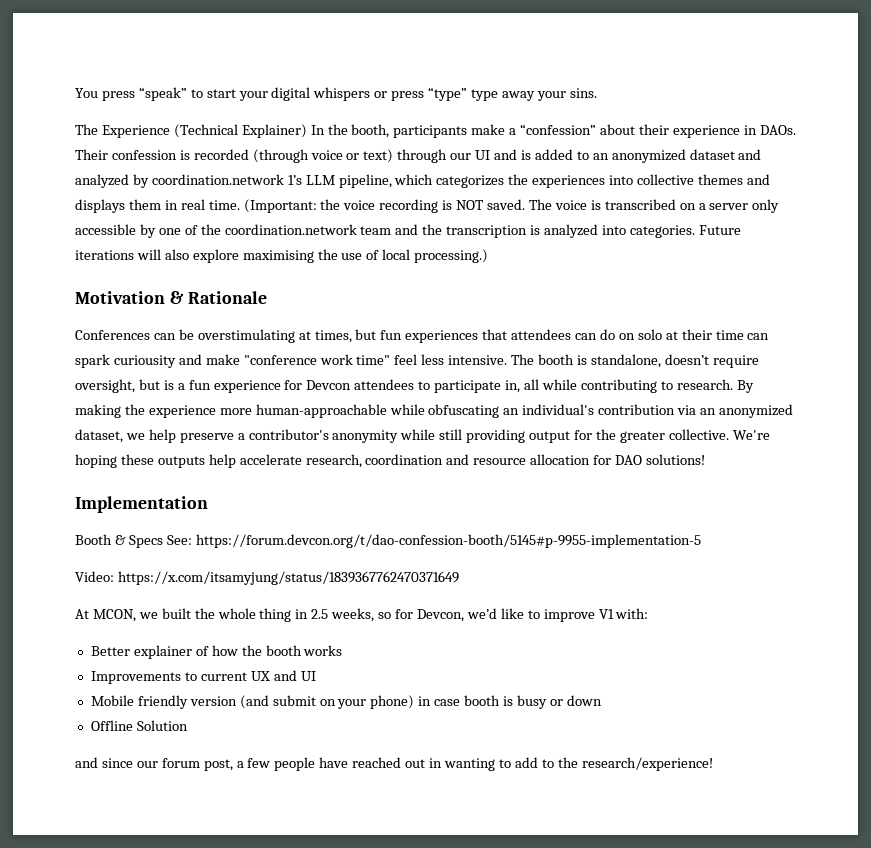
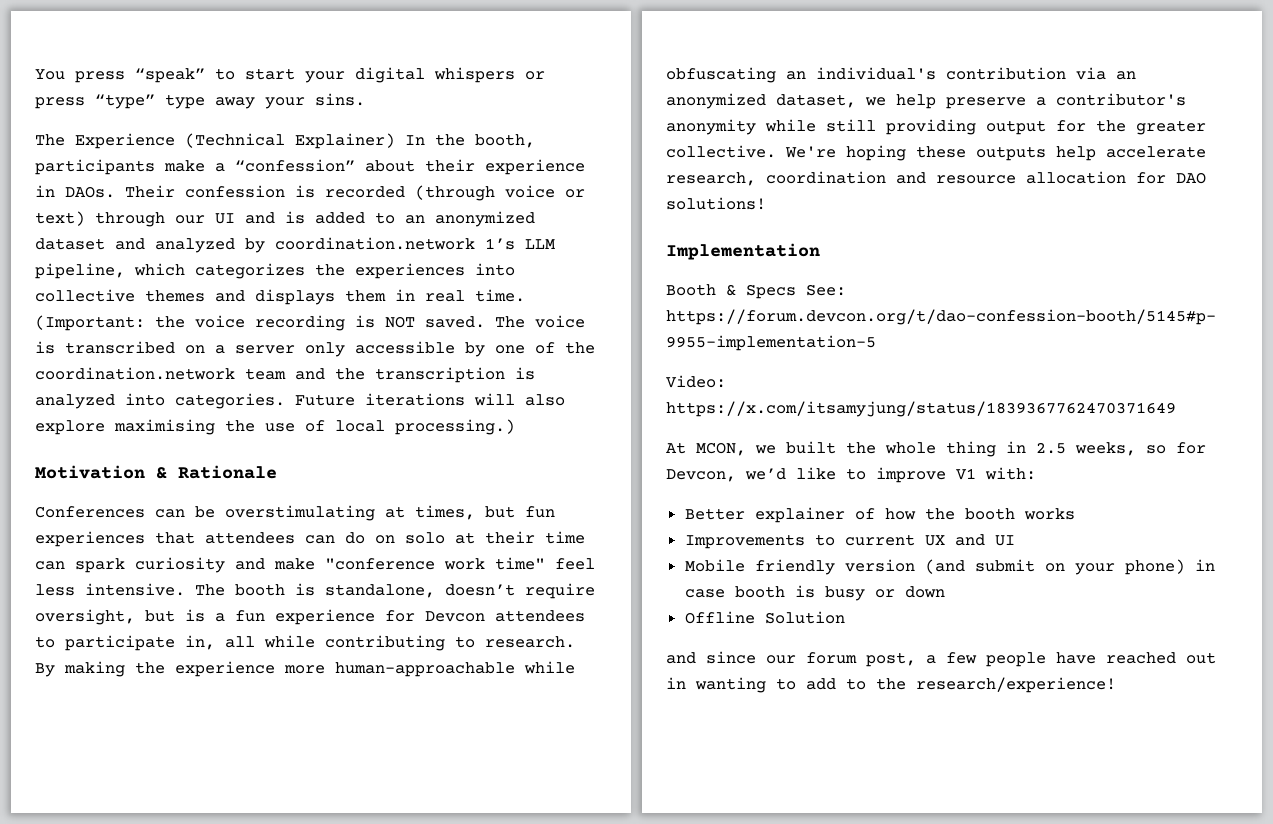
[113,355,176,368] curiousity -> [135,557,225,573] curiosity

